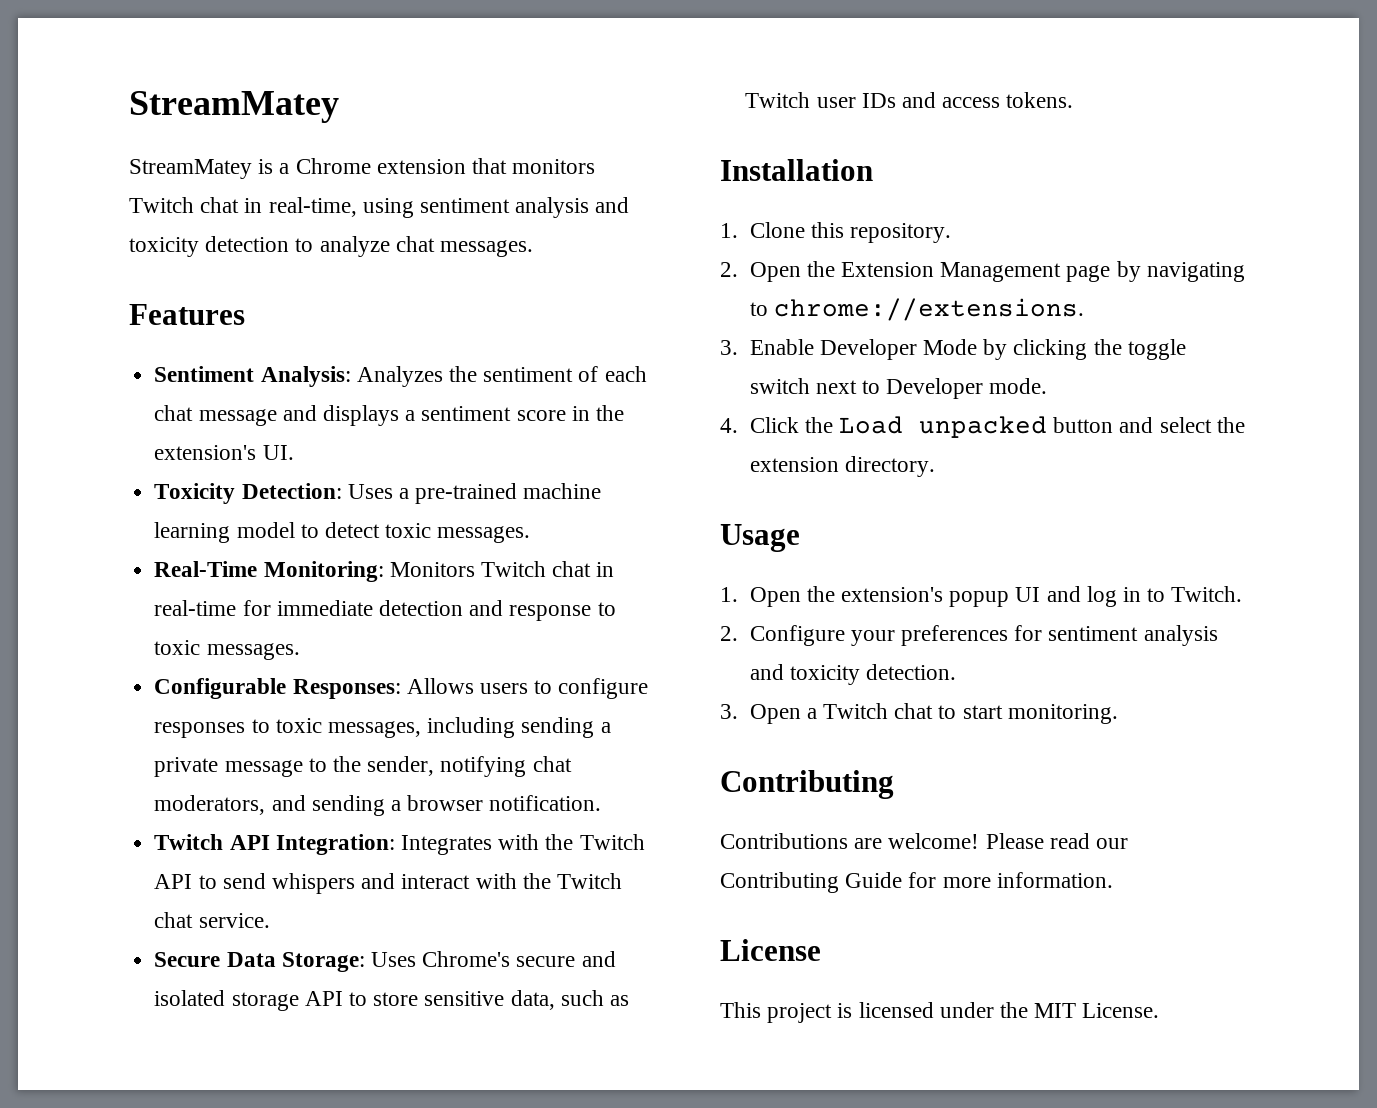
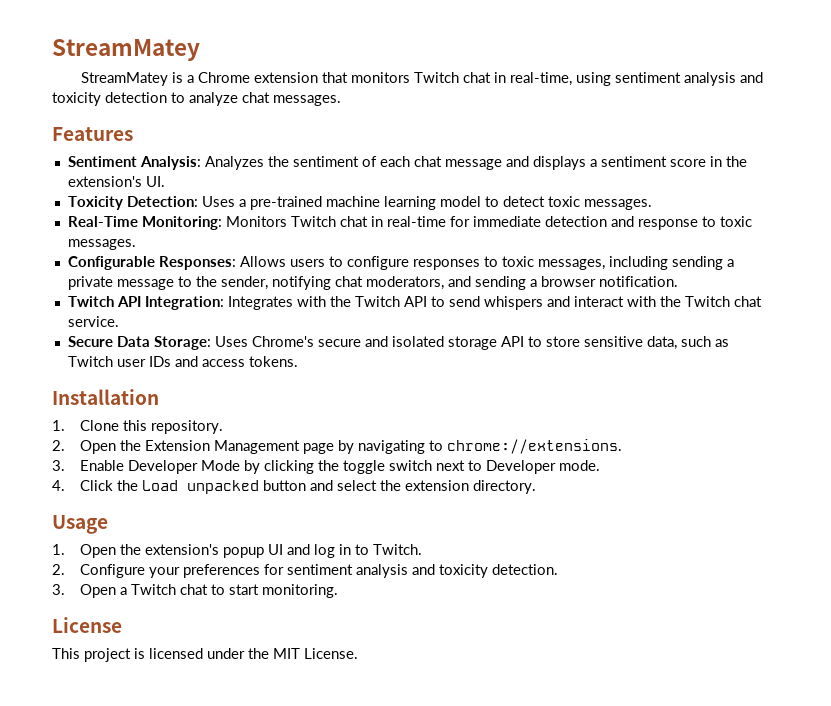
[720,770,894,799] [720,833,1129,849] [720,872,1113,893] // Contributing // Contributions are welcome! Please read our Contributing Guide for more information. -> (339, 591) none

